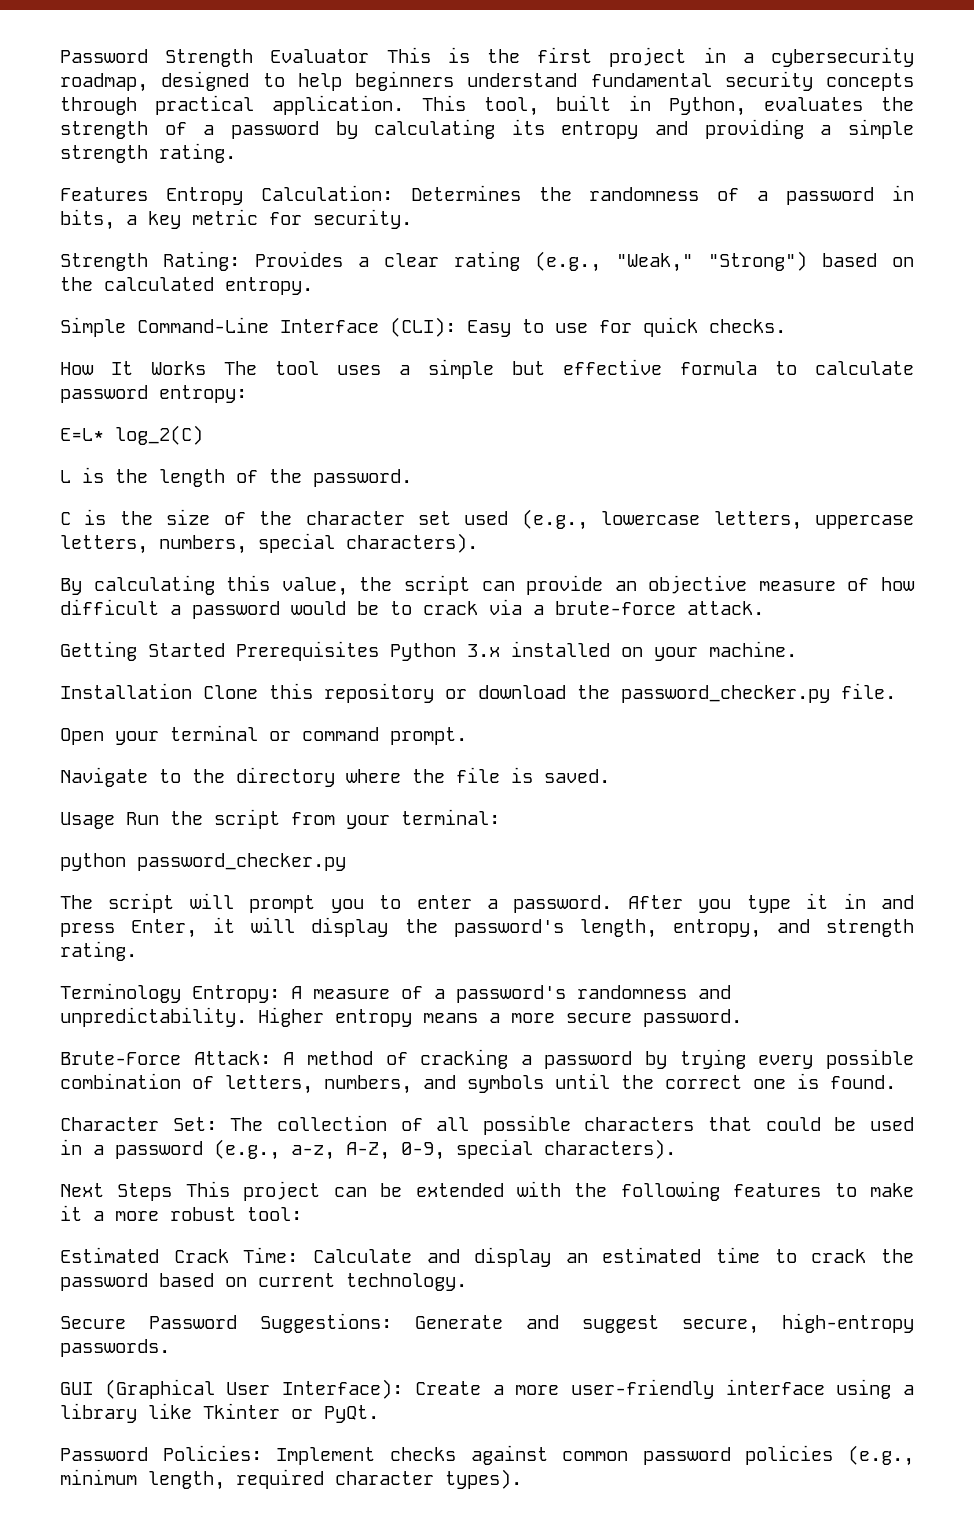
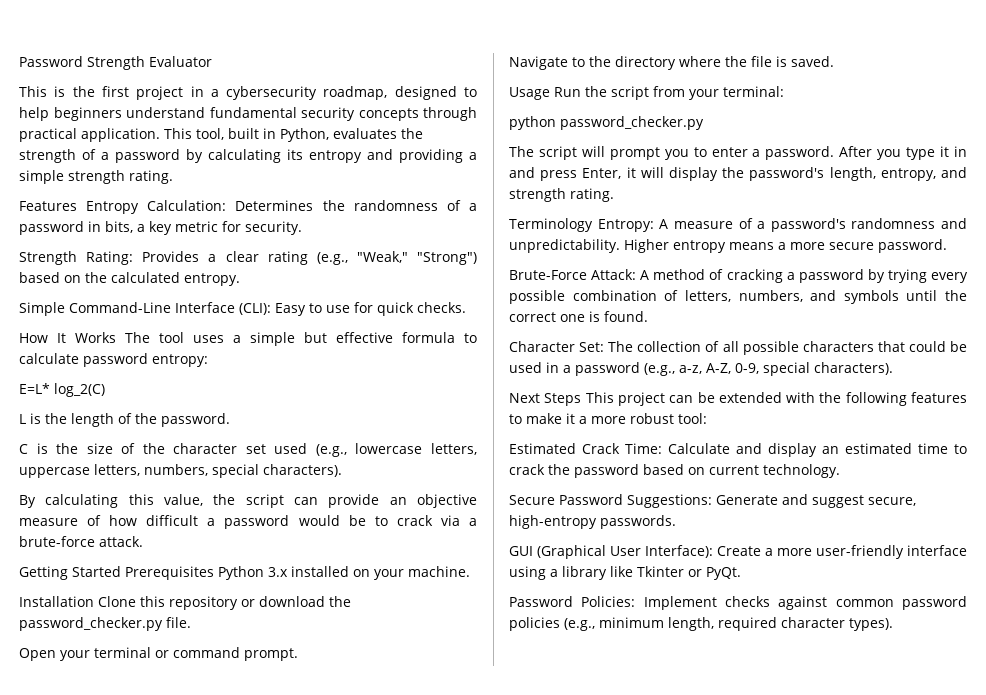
(370, 56) none -> (212, 61) //

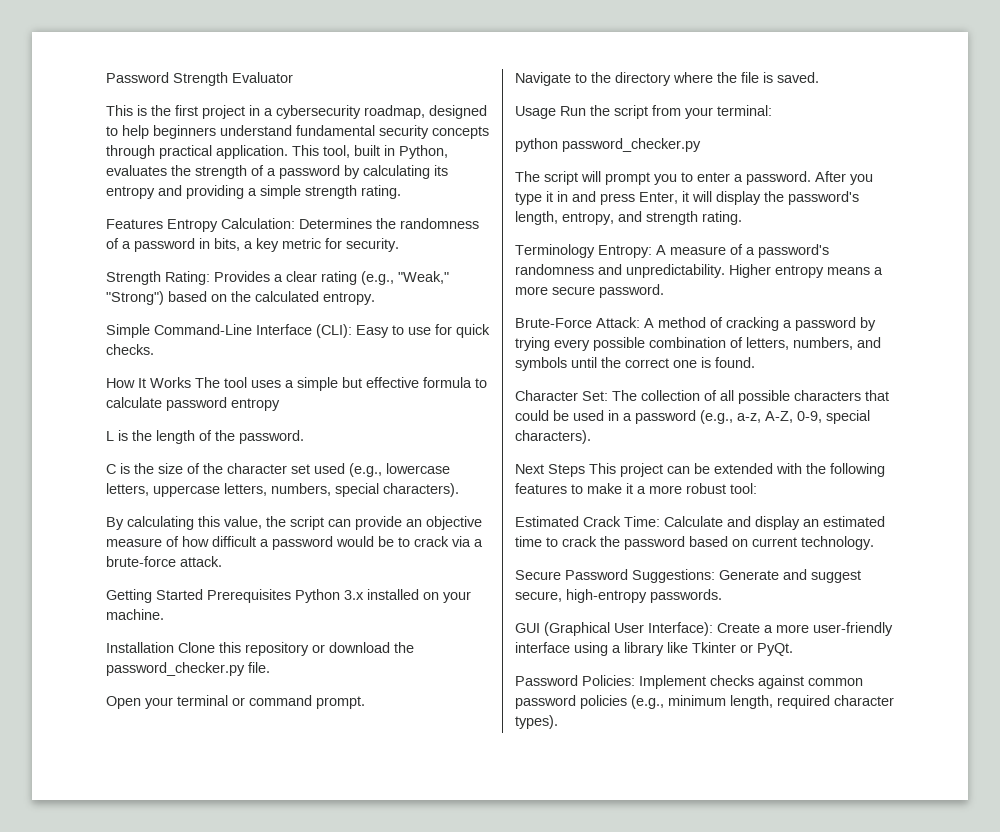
[152,354,208,367] [19,383,105,397] entropy: // E=L* log_2(C) -> [231,398,280,411] entropy

